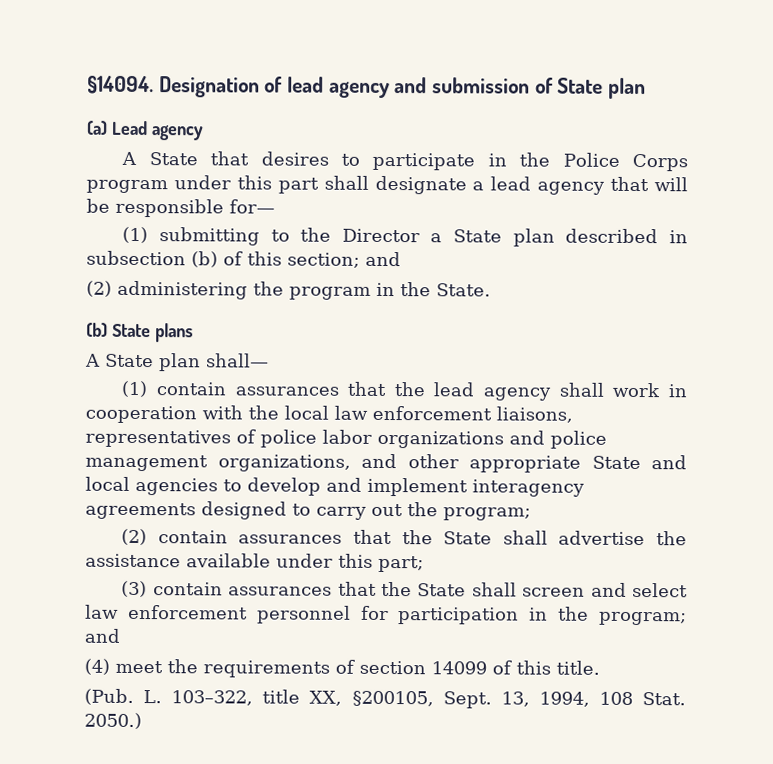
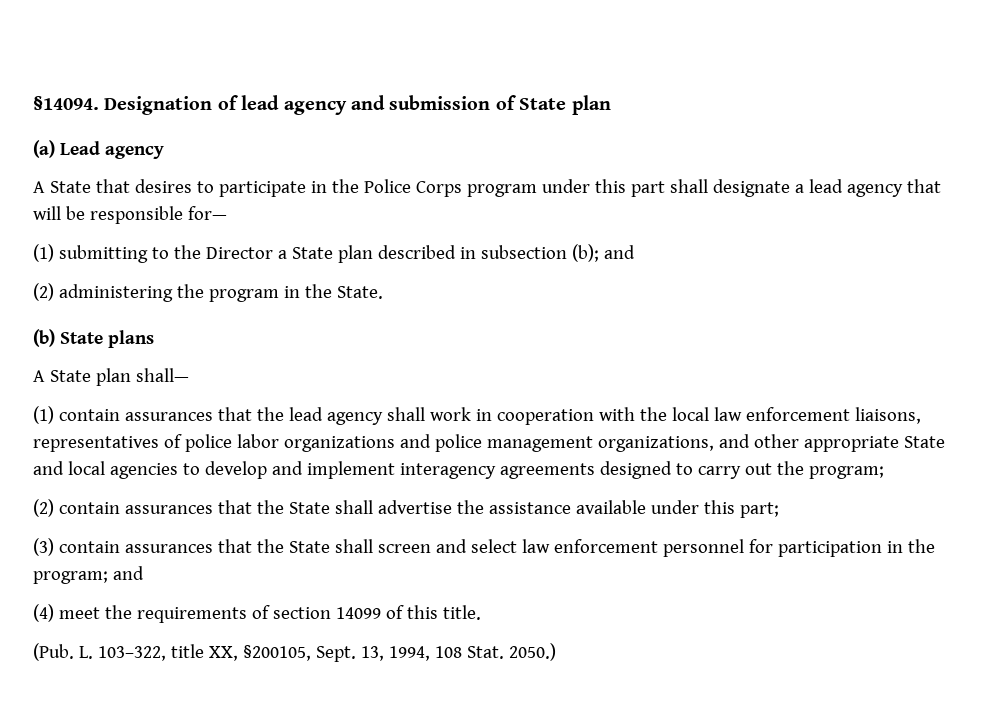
[191,251,360,268] (b) of this section; -> [571,244,599,262] (b);

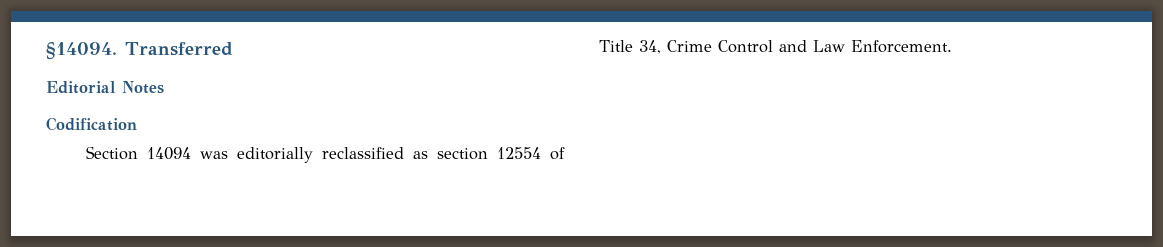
[104,95,611,115] [33,140,164,159] [33,179,941,197] [33,206,227,224] [33,244,635,263] [33,283,383,302] [33,329,154,348] [33,368,189,386] [33,406,921,425] [33,434,945,452] [33,461,884,479] [33,499,779,518] [33,538,935,557] [33,566,144,584] [33,604,481,623] [33,643,556,662] Designation of lead agency and submission of State plan // (a) Lead agency // A State that desires to participate in the Police Corps program under this part shall designate a lead agency that will be responsible for— // (1) submitting to the Director a State plan described in subsection (b); and // (2) administering the program in the State. // (b) State plans // A State plan shall— // (1) contain assurances that the lead agency shall work in cooperation with the local law enforcement liaisons, representatives of police labor organizations and police management organizations, and other appropriate State and local agencies to develop and implement interagency agreements designed to carry out the program; // (2) contain assurances that the State shall advertise the assistance available under this part; // (3) contain assurances that the State shall screen and select law enforcement personnel for participation in the program; and // (4) meet the requirements of section 14099 of this title. // (Pub. L. 103–322, title XX, §200105, Sept. 13, 1994, 108 Stat. 2050.) -> [125,42,233,56] [46,81,164,94] [46,117,137,131] [85,146,565,163] [599,40,952,54] Transferred // Editorial Notes // Codification // Section 14094 was editorially reclassified as section 12554 of Title 34, Crime Control and Law Enforcement.

